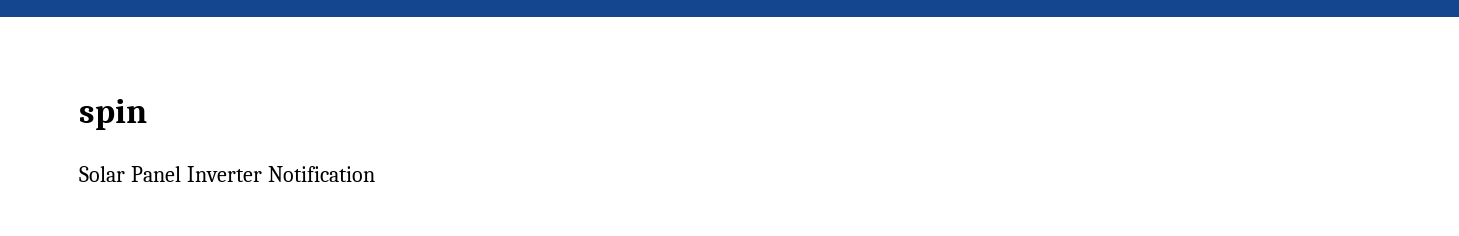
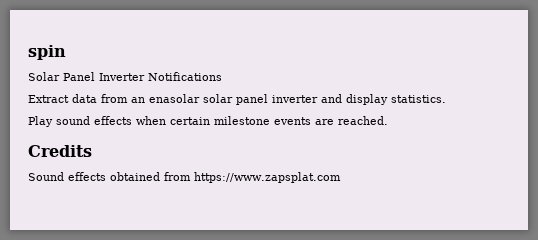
[267,166,375,182] Notification -> [148,72,222,81] [28,94,446,105] [28,116,388,127] [28,145,92,157] [28,172,341,183] Notifications // Extract data from an enasolar solar panel inverter and display statistics. // Play sound effects when certain milestone events are reached. // Credits // Sound effects obtained from https://www.zapsplat.com

